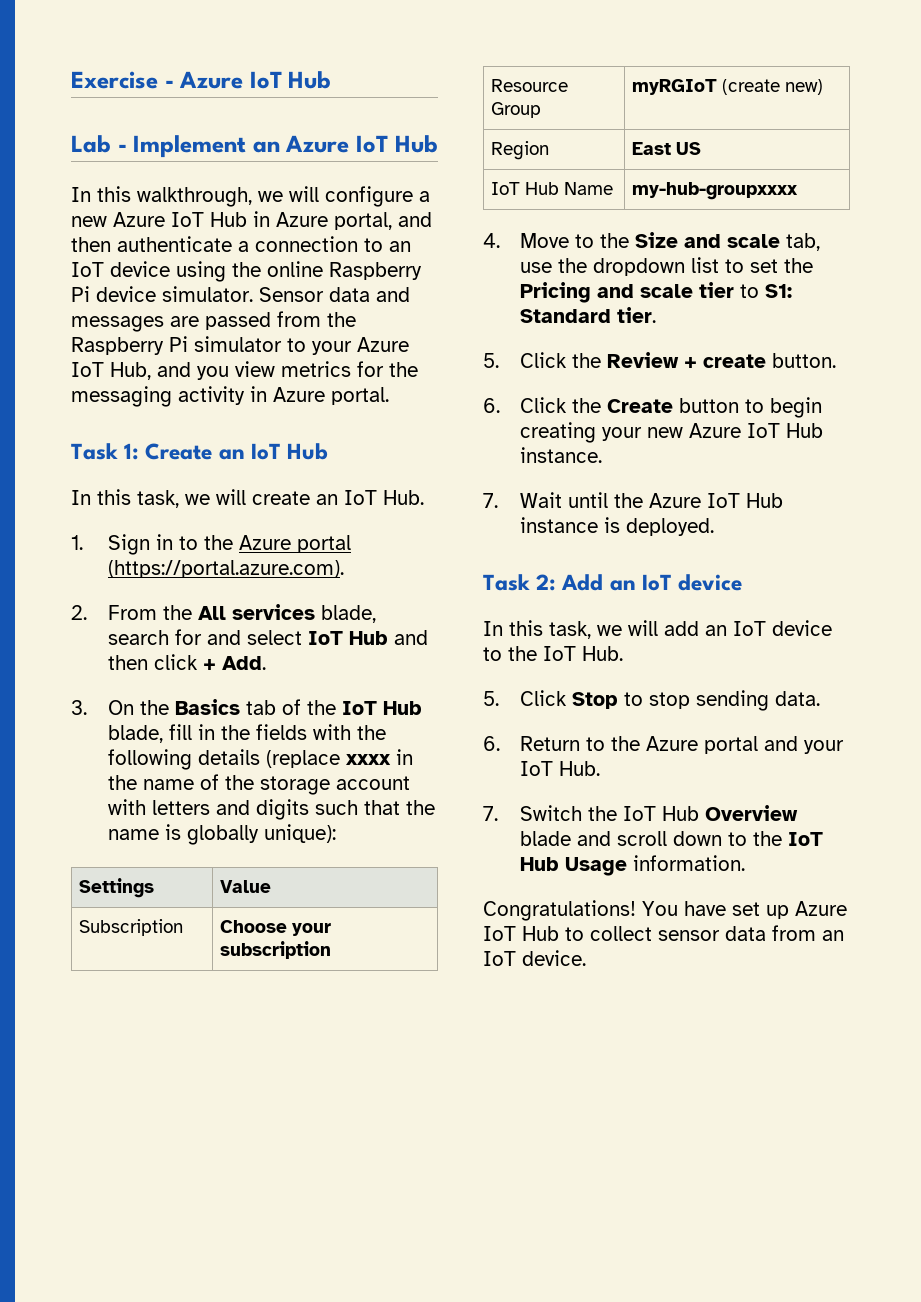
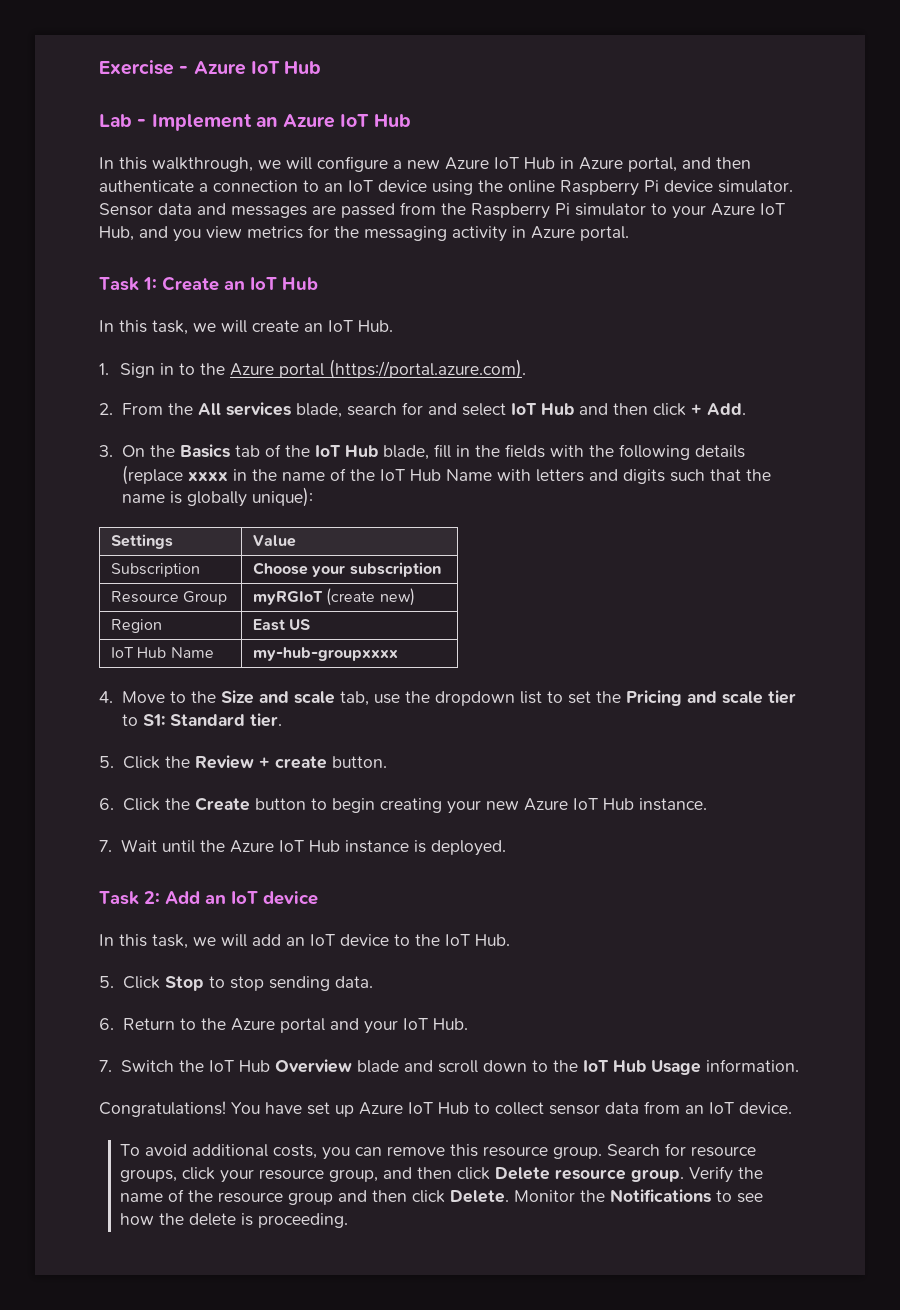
[260,776,411,795] storage account -> [379,469,492,481] IoT Hub Name
(586, 958) none -> [120,1143,757,1160] [120,1166,764,1183] [120,1189,764,1205] [120,1213,349,1228] // To avoid additional costs, you can remove this resource group. Search for resource groups, click your resource group, and then click Delete resource group. Verify the name of the resource group and then click Delete. Monitor the Notifications to see how the delete is proceeding.

